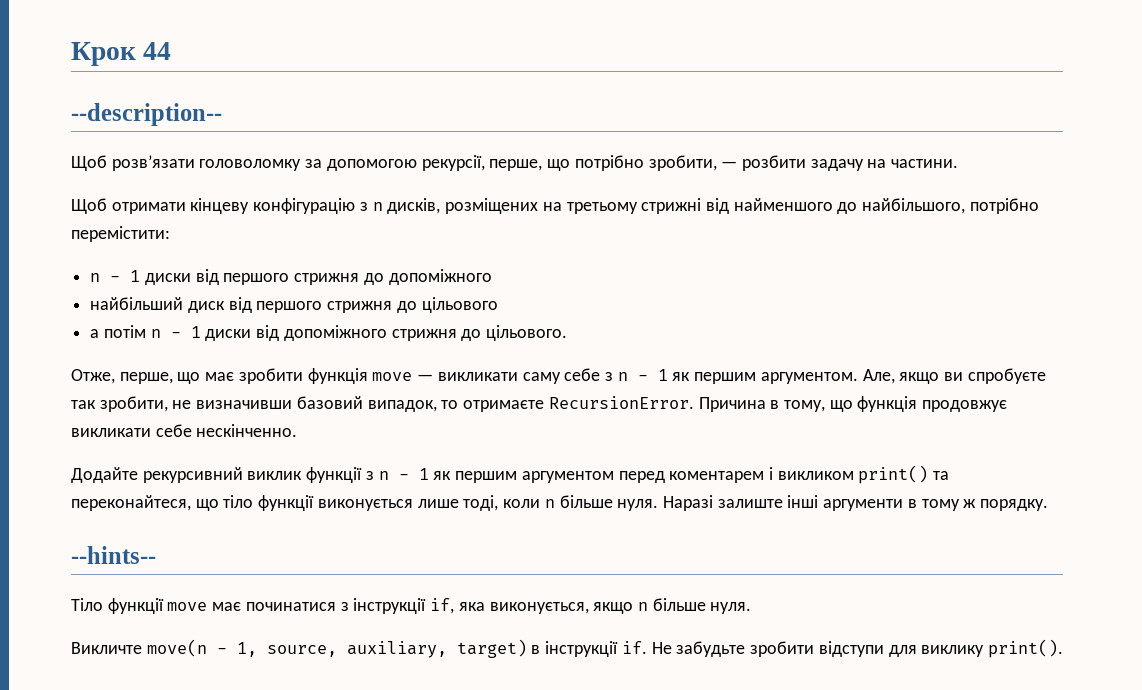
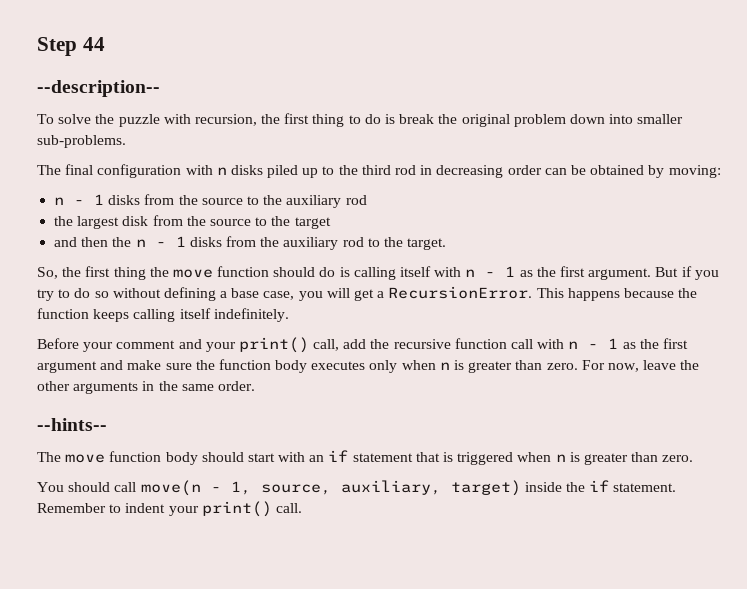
[71,42,136,66] Крок -> [37,37,77,56] Step
[71,155,959,171] [71,198,1039,214] [71,226,170,242] [90,269,492,285] [90,297,498,313] [90,325,568,341] [71,368,1046,384] [71,396,1008,412] [71,424,298,437] [71,465,950,484] [71,495,1049,511] [71,546,156,564] [71,598,752,614] [71,642,142,654] Щоб розв’язати головоломку за допомогою рекурсії, перше, що потрібно зробити, — розбити задачу на частини. // Щоб отримати кінцеву конфігурацію з n дисків, розміщених на третьому стрижні від найменшого до найбільшого, потрібно перемістити: // n - 1 диски від першого стрижня до допоміжного // найбільший диск від першого стрижня до цільового // а потім n - 1 диски від допоміжного стрижня до цільового. // Отже, перше, що має зробити функція move — викликати саму себе з n - 1 як першим аргументом. Але, якщо ви спробуєте так зробити, не визначивши базовий випадок, то отримаєте RecursionError. Причина в тому, що функція продовжує викликати себе нескінченно. // Додайте рекурсивний виклик функції з n - 1 як першим аргументом перед коментарем і викликом print() та переконайтеся, що тіло функції виконується лише тоді, коли n більше нуля. Наразі залиште інші аргументи в тому ж порядку. // --hints-- // Тіло функції move має починатися з інструкції if, яка виконується, якщо n більше нуля. // Викличте -> [37,113,684,127] [37,135,126,148] [37,164,721,178] [54,194,367,208] [54,215,331,229] [54,236,447,250] [37,266,719,280] [37,286,698,301] [37,308,289,322] [37,337,688,353] [37,359,700,373] [37,381,255,394] [37,418,107,431] [37,450,694,465] [37,482,137,492] To solve the puzzle with recursion, the first thing to do is break the original problem down into smaller sub-problems. // The final configuration with n disks piled up to the third rod in decreasing order can be obtained by moving: // n - 1 disks from the source to the auxiliary rod // the largest disk from the source to the target // and then the n - 1 disks from the auxiliary rod to the target. // So, the first thing the move function should do is calling itself with n - 1 as the first argument. But if you try to do so without defining a base case, you will get a RecursionError. This happens because the function keeps calling itself indefinitely. // Before your comment and your print() call, add the recursive function call with n - 1 as the first argument and make sure the function body executes only when n is greater than zero. For now, leave the other arguments in the same order. // --hints-- // The move function body should start with an if statement that is triggered when n is greater than zero. // You should call
[531,639,1063,658] в інструкції if. Не забудьте зробити відступи для виклику print(). -> [524,480,677,492] [37,501,302,517] inside the if statement. Remember to indent your print() call.

